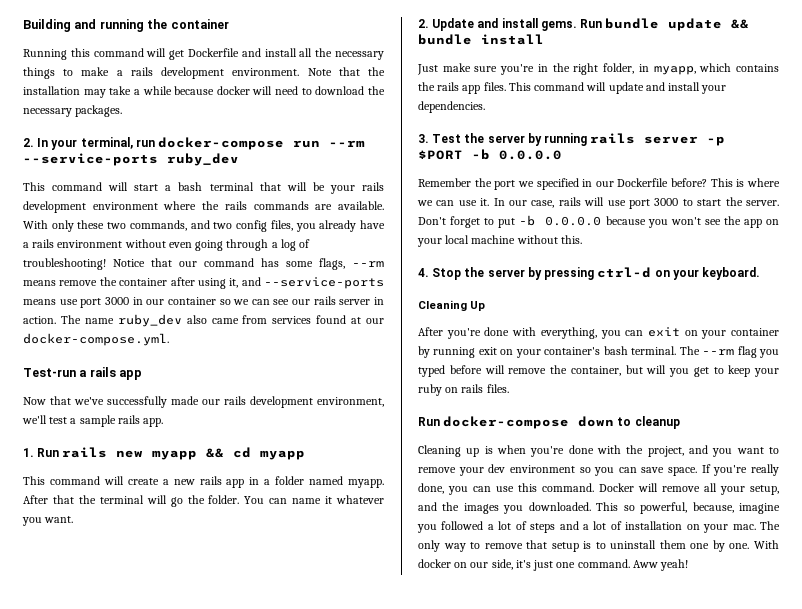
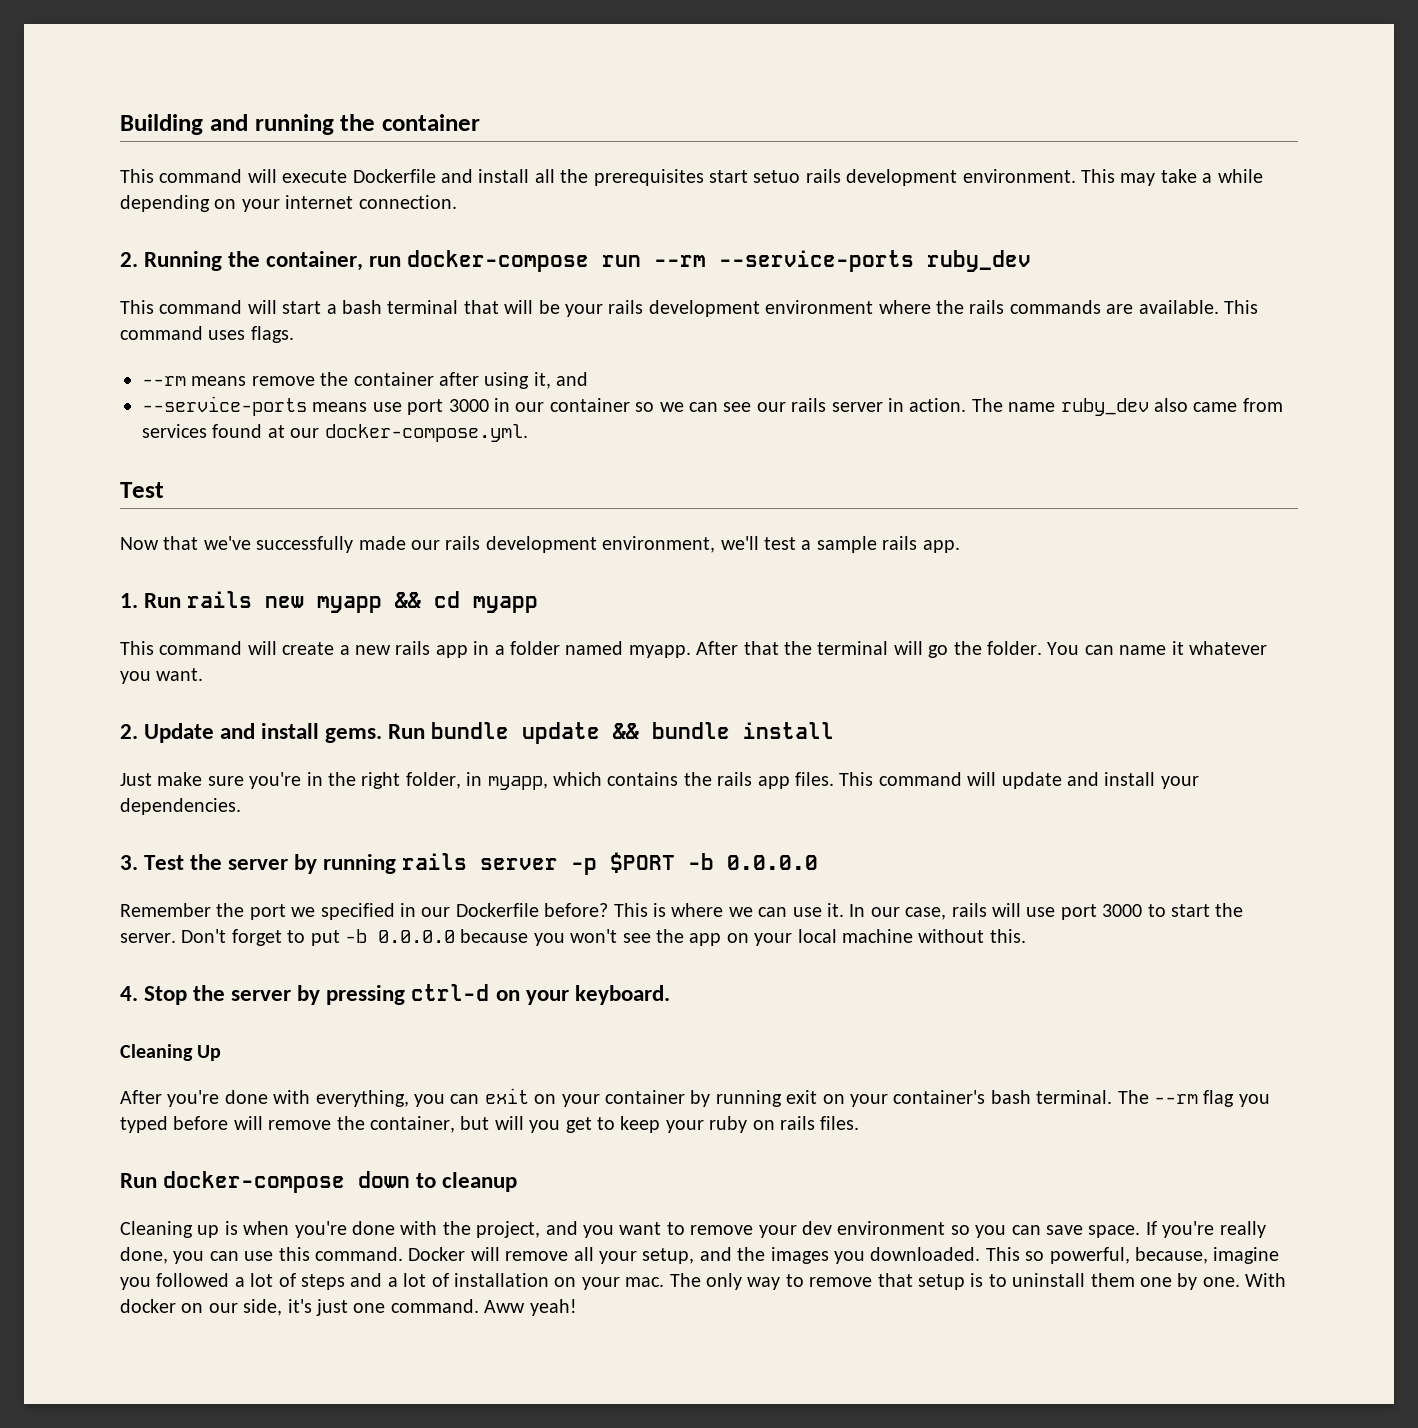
[23,48,185,60] Running this command will get -> [120,169,348,183] This command will execute
[334,51,384,60] [23,67,385,79] [23,86,385,98] [23,105,123,117] [23,137,133,150] necessary things to make a rails development environment. Note that the installation may take a while because docker will need to download the necessary packages. // 2. In your terminal, -> [593,169,1263,186] [120,195,457,212] [120,251,364,271] prerequisites start setuo rails development environment. This may take a while depending on your internet connection. // 2. Running the container,
[23,220,385,232] [23,239,311,251] [23,258,345,270] With only these two commands, and two config files, you already have a rails environment without even going through a log of troubleshooting! Notice that our command has some flags, -> [1223,300,1258,314] [120,326,294,343] This command uses flags. //
(261, 281) none -> (589, 379) //
[23,367,143,380] Test-run a rails app -> [120,482,164,498] Test

